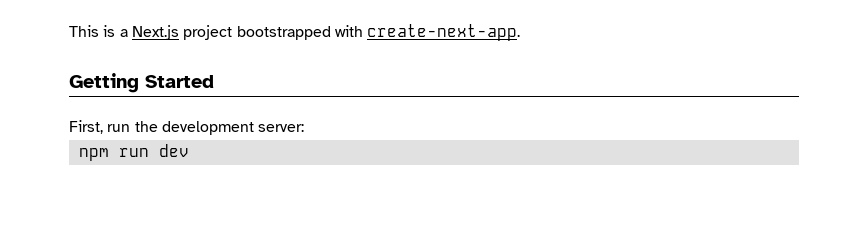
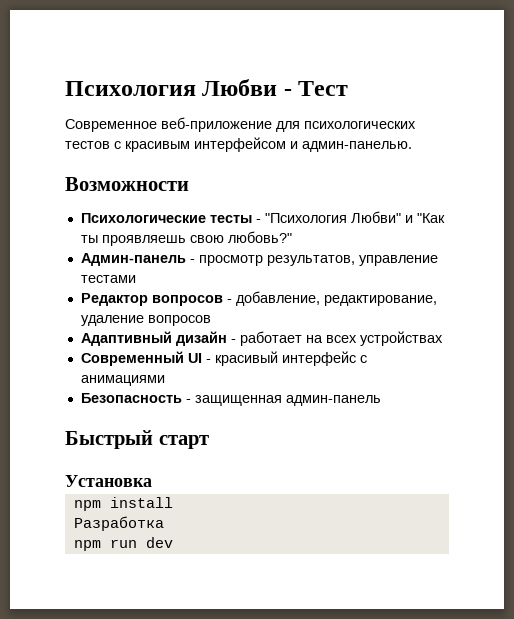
[69,24,521,41] [69,73,214,93] [69,120,305,135] This is a Next.js project bootstrapped with create-next-app. // Getting Started // First, run the development server: -> [65,79,349,96] [65,117,416,132] [65,137,412,152] [65,177,189,191] [80,211,445,223] [80,231,292,246] [80,253,438,266] [80,275,136,283] [80,291,437,306] [80,315,211,326] [80,331,443,346] [80,351,367,366] [80,375,165,386] [80,393,381,406] [65,430,209,449] [65,475,152,487] [73,497,173,511] [73,516,164,531] Психология Любви - Тест // Современное веб-приложение для психологических тестов с красивым интерфейсом и админ-панелью. // Возможности // Психологические тесты - "Психология Любви" и "Как ты проявляешь свою любовь?" // Админ-панель - просмотр результатов, управление тестами // Редактор вопросов - добавление, редактирование, удаление вопросов // Адаптивный дизайн - работает на всех устройствах // Современный UI - красивый интерфейс с анимациями // Безопасность - защищенная админ-панель // Быстрый старт // Установка // npm install // Разработка

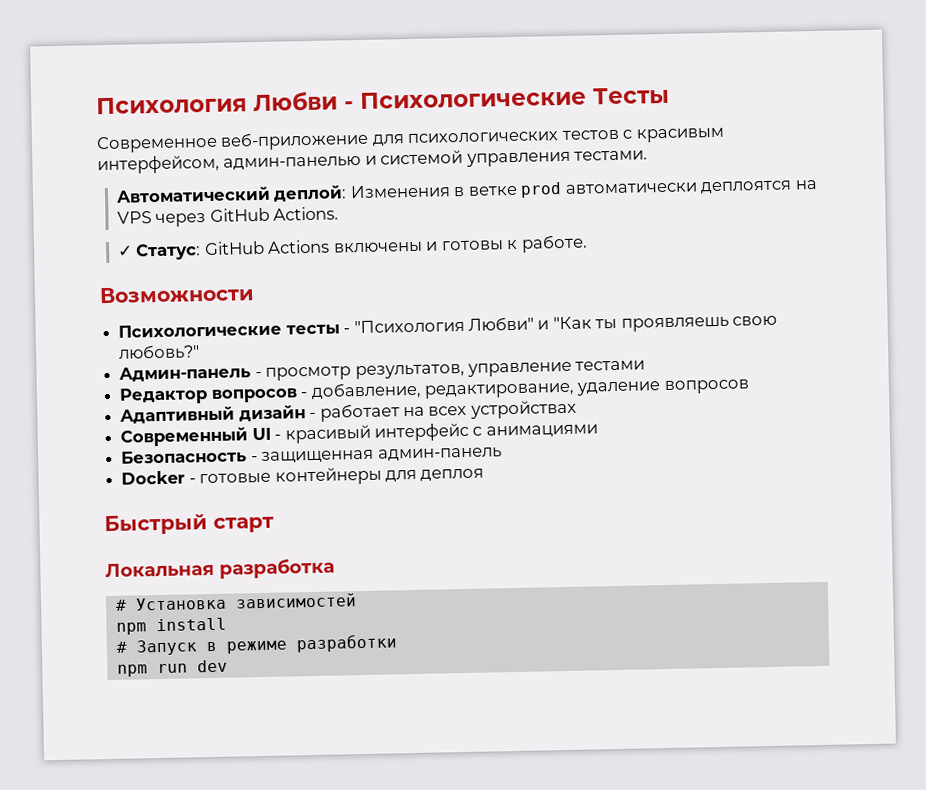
[298,81,349,96] Тест -> [360,86,670,109] Психологические Тесты
[194,137,412,152] интерфейсом и админ-панелью. -> [97,149,649,175] [115,179,818,203] [116,206,340,228] [116,234,588,261] интерфейсом, админ-панелью и системой управления тестами. // Автоматический деплой: Изменения в ветке prod автоматически деплоятся на VPS через GitHub Actions. // ✓ Статус: GitHub Actions включены и готовы к работе.
(381, 400) none -> [121,466,485,486] // Docker - готовые контейнеры для деплоя
(209, 442) none -> [105,557,335,579] [114,599,127,611] Локальная разработка // #
(152, 481) none -> [234,593,357,609] зависимостей
[73,516,164,531] Разработка -> [115,634,398,656] # Запуск в режиме разработки

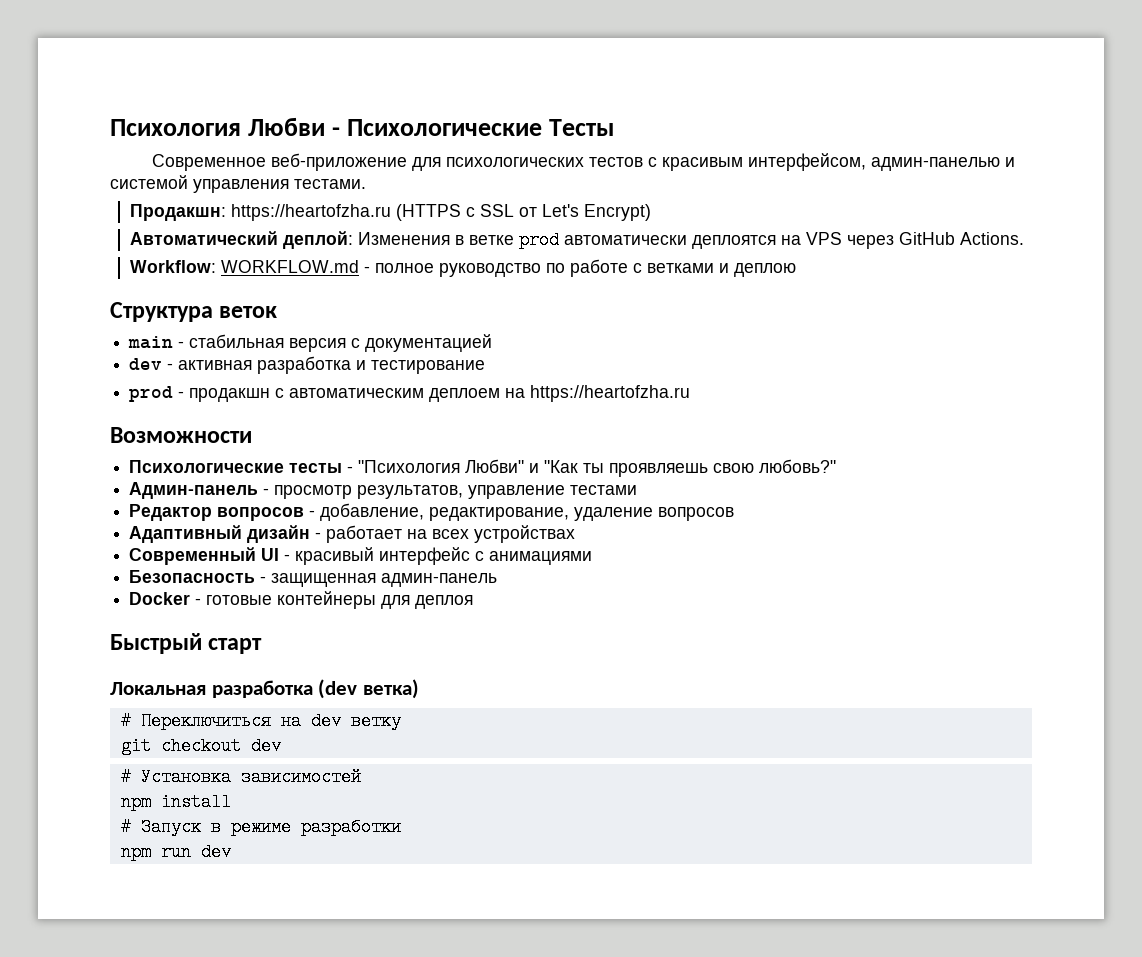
(649, 155) none -> [130,204,652,221] // Продакшн: https://heartofzha.ru (HTTPS с SSL от Let's Encrypt)
[116,234,588,261] ✓ Статус: GitHub Actions включены и готовы к работе. -> [130,259,797,277] [110,302,278,322] [128,334,493,352] [129,356,486,374] [129,385,691,402] Workflow: WORKFLOW.md - полное руководство по работе с ветками и деплою // Структура веток // main - стабильная версия с документацией // dev - активная разработка и тестирование // prod - продакшн с автоматическим деплоем на https://heartofzha.ru
(335, 568) none -> [318,679,420,699] [120,712,401,730] [120,737,281,755] (dev ветка) // # Переключиться на dev ветку // git checkout dev

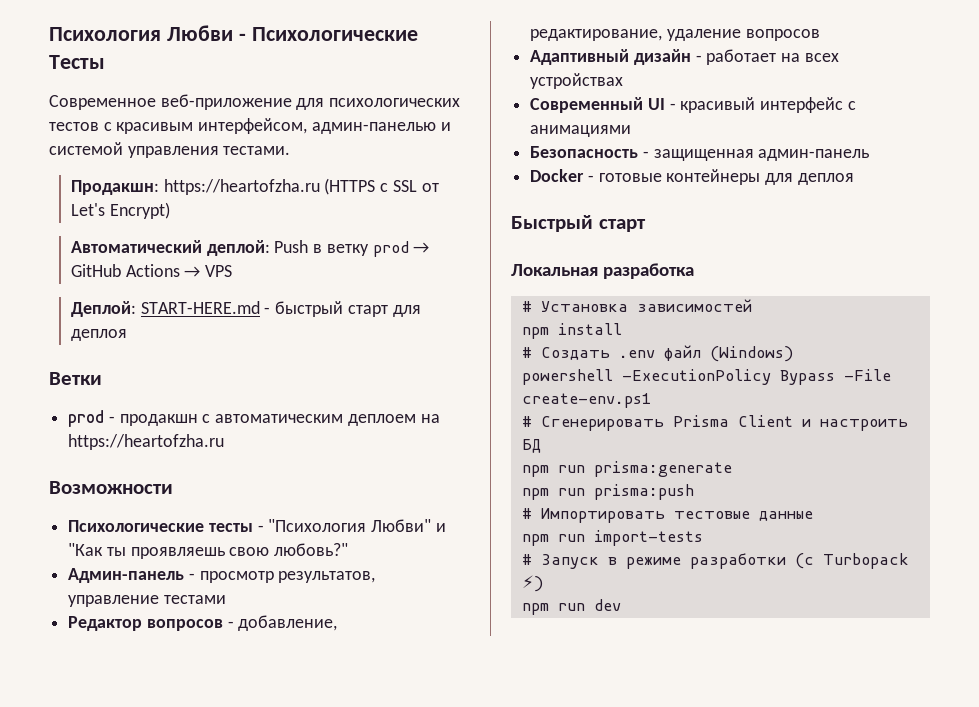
[358,231,1025,249] [130,259,797,277] [110,302,278,322] [128,334,493,352] [129,356,486,374] Изменения в ветке prod автоматически деплоятся на VPS через GitHub Actions. // Workflow: WORKFLOW.md - полное руководство по работе с ветками и деплою // Структура веток // main - стабильная версия с документацией // dev - активная разработка и тестирование -> [274,240,430,257] [70,264,233,277] [70,301,421,317] [70,329,127,341] [49,372,102,385] Push в ветку prod → GitHub Actions → VPS // Деплой: START-HERE.md - быстрый старт для деплоя // Ветки
[318,679,420,699] [120,712,401,730] [120,737,281,755] (dev ветка) // # Переключиться на dev ветку // git checkout dev -> (695, 271) none
(231, 802) none -> [521,345,793,362] [521,369,891,385] [521,393,651,408] [521,415,908,431] [521,439,541,453] [521,461,732,477] [521,484,694,500] [521,508,813,523] [521,530,703,546] // # Создать .env файл (Windows) // powershell -ExecutionPolicy Bypass -File create-env.ps1 // # Сгенерировать Prisma Client и настроить БД // npm run prisma:generate // npm run prisma:push // # Импортировать тестовые данные // npm run import-tests
(401, 827) none -> [794,553,909,569] [521,575,543,592] (с Turbopack ⚡)

